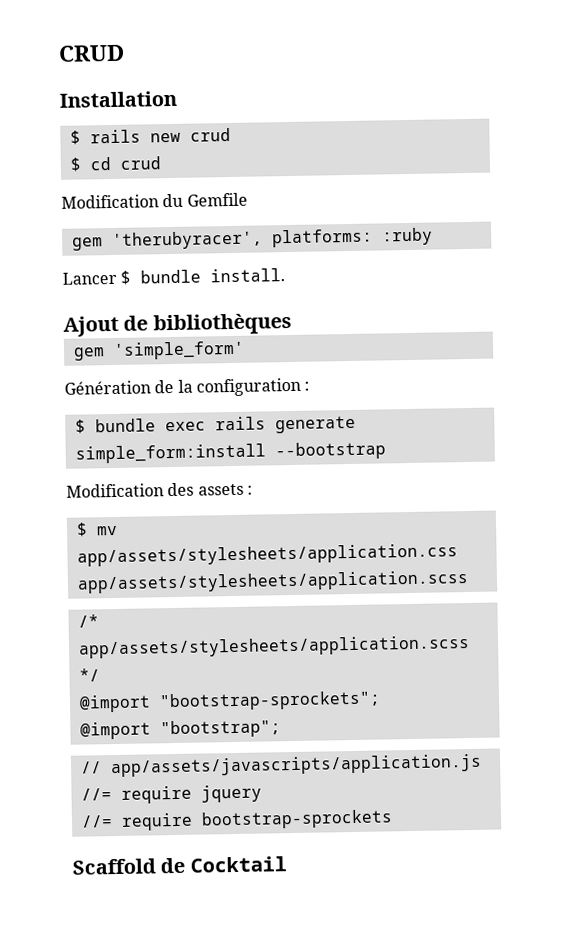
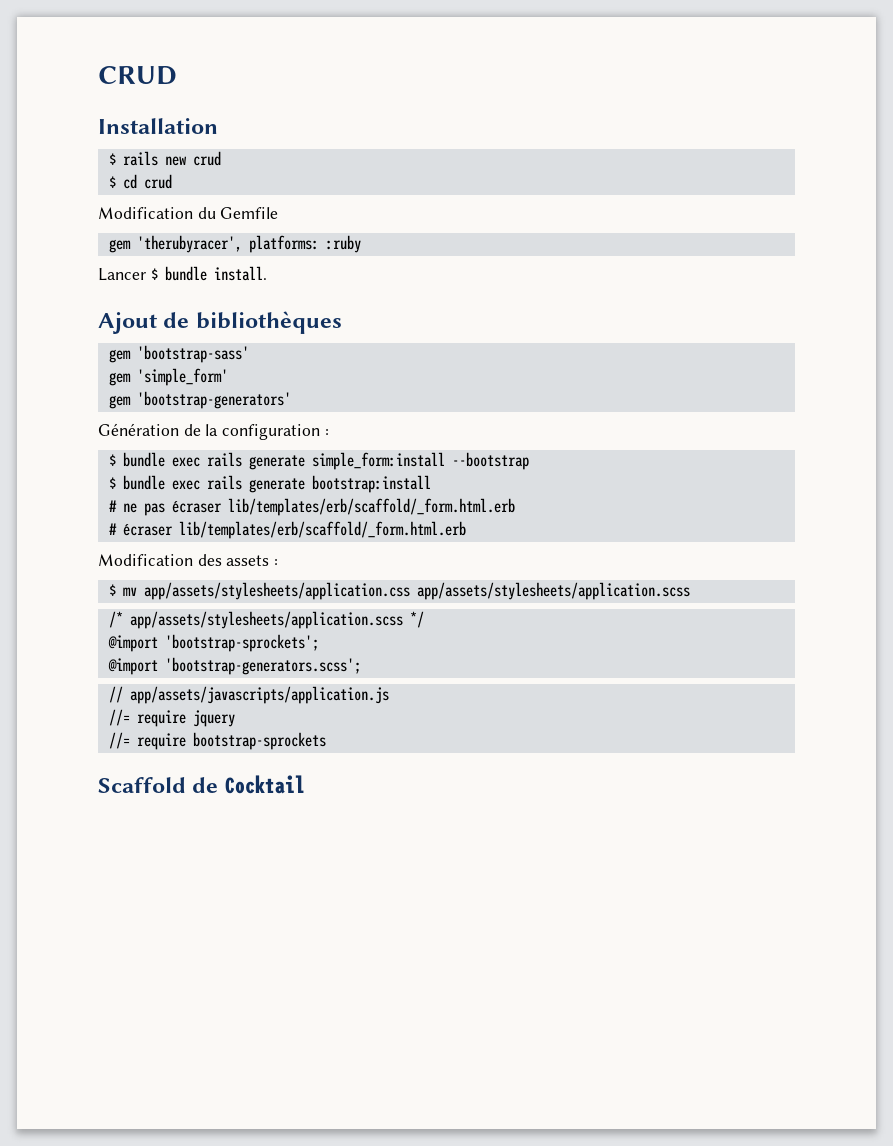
(292, 324) none -> [108,345,249,363] // gem 'bootstrap-sass'
(245, 350) none -> [108,391,291,409] // gem 'bootstrap-generators'
(386, 451) none -> [108,475,431,493] [108,498,515,516] [108,521,466,539] // $ bundle exec rails generate bootstrap:install // # ne pas écraser lib/templates/erb/scaffold/_form.html.erb // # écraser lib/templates/erb/scaffold/_form.html.erb
[158,690,381,712] [79,719,281,740] "bootstrap-sprockets"; // @import "bootstrap"; -> [164,634,319,652] [107,657,361,675] 'bootstrap-sprockets'; // @import 'bootstrap-generators.scss';

